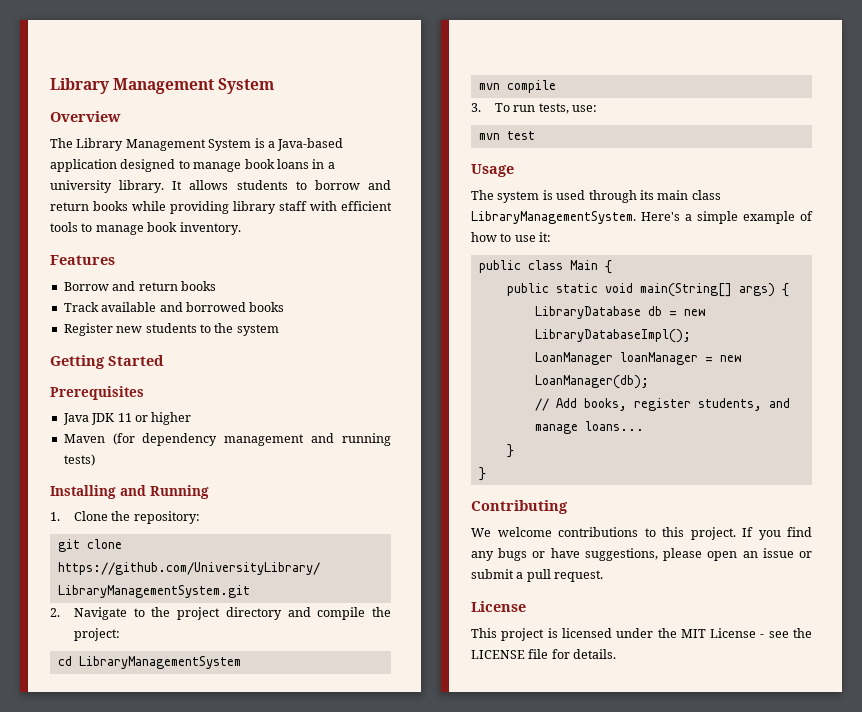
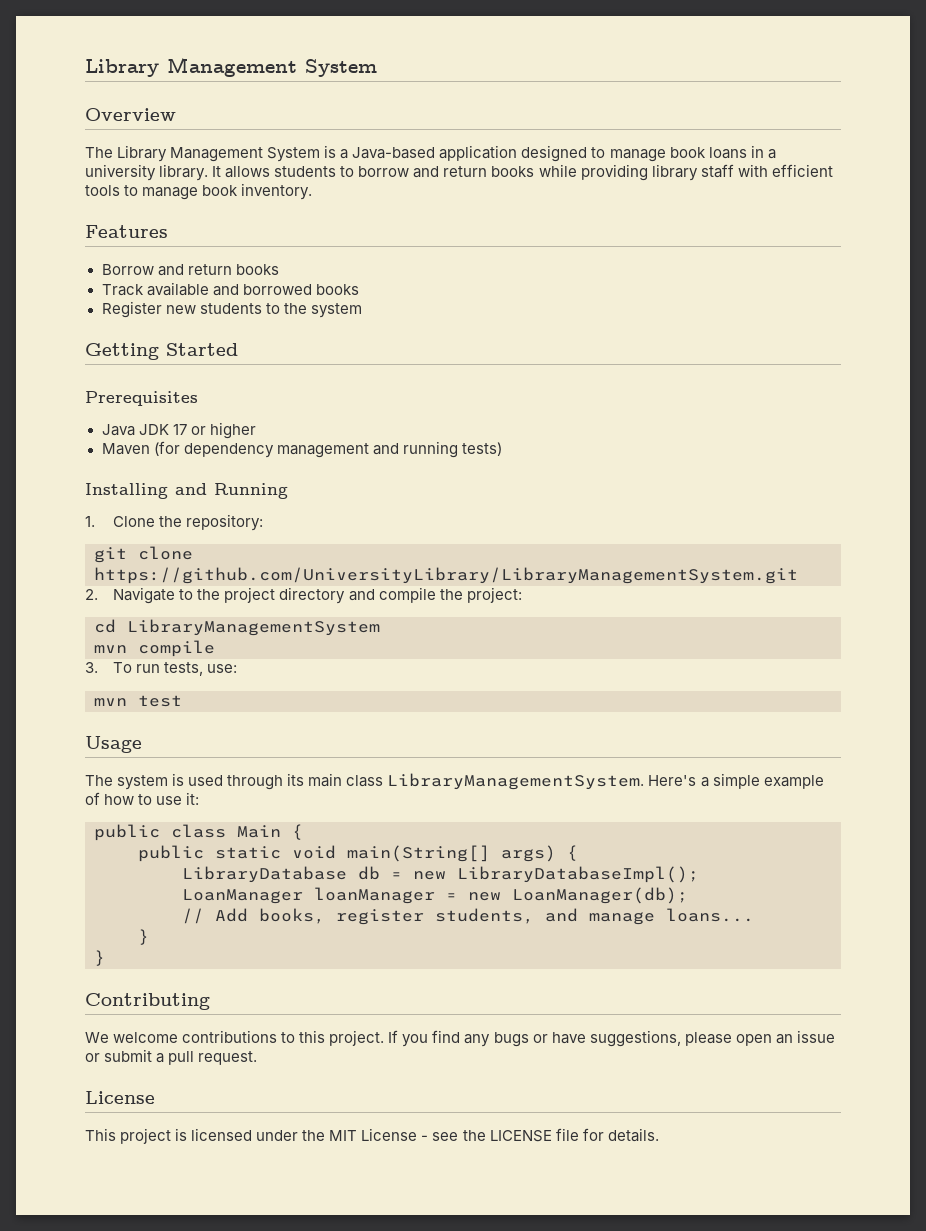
[117,413,132,422] 11 -> [172,424,187,435] 17

